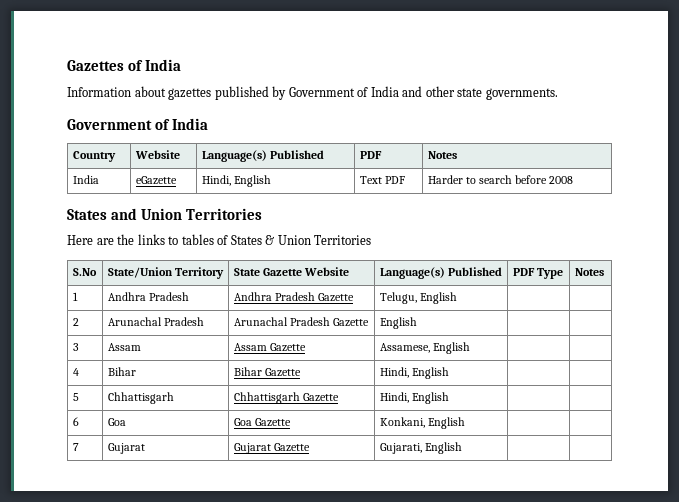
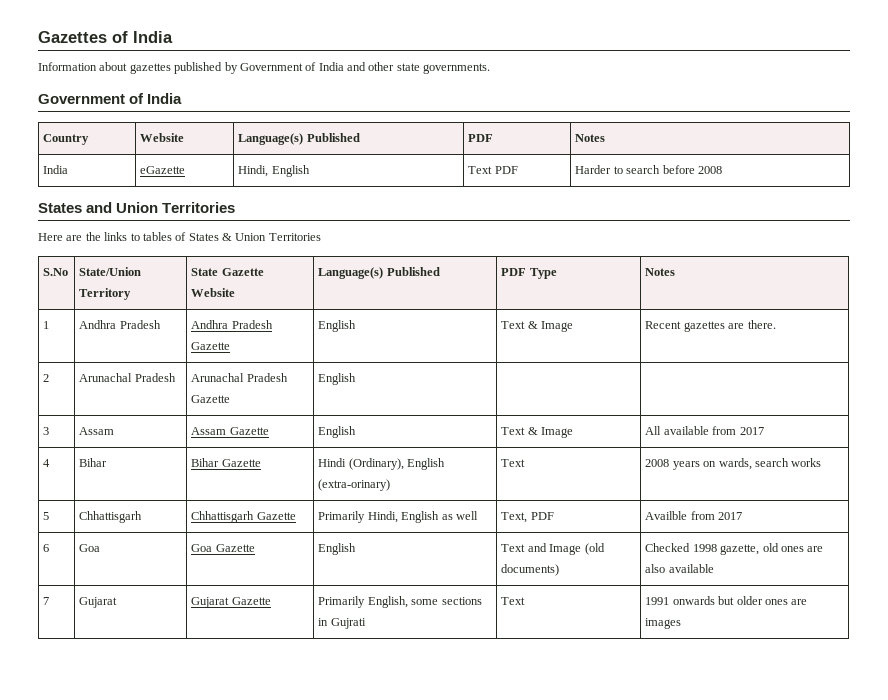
[379,292,457,304] Telugu, English | | -> [318,320,357,332] [501,321,574,332] [645,320,776,332] English | Text & Image | Recent gazettes are there.
[379,342,470,354] Assamese, English | | -> [318,426,357,438] [501,427,574,438] [645,426,764,435] English | Text & Image | All available from 2017
[379,367,449,379] Hindi, English | | -> [318,458,446,470] [318,479,391,491] [501,459,526,467] [645,458,822,470] Hindi (Ordinary), English (extra-orinary) | Text | 2008 years on wards, search works
[379,392,449,404] Hindi, English | | -> [318,511,478,523] [501,512,554,523] [645,511,743,520] Primarily Hindi, English as well | Text, PDF | Availble from 2017
[379,417,465,429] [72,443,79,451] [107,443,145,454] [233,443,310,454] [379,442,462,454] Konkani, English | | // 7 | Gujarat | Gujarat Gazette | Gujarati, English | | -> [318,543,357,555] [501,543,605,555] [501,564,560,576] [645,543,824,555] [645,564,714,573] [43,597,50,605] [79,597,118,608] [191,597,271,608] [318,596,482,608] [318,618,366,629] [501,597,526,605] [645,596,808,605] [645,618,682,629] English | Text and Image (old documents) | Checked 1998 gazette, old ones are also available // 7 | Gujarat | Gujarat Gazette | Primarily English, some sections in Gujrati | Text | 1991 onwards but older ones are images

